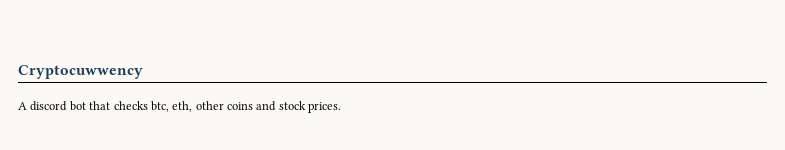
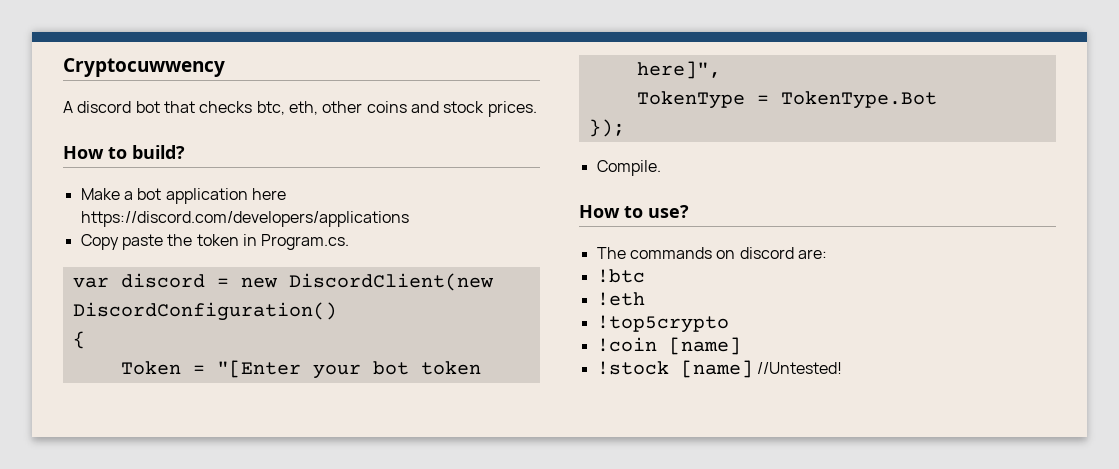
(342, 107) none -> [63,145,185,159] [80,188,286,204] [80,211,409,227] [80,234,350,250] [72,273,494,291] [72,302,337,321] [72,331,85,349] [120,360,481,379] [636,61,721,79] [636,91,937,109] [588,119,625,137] [596,160,661,176] [579,205,689,218] [596,247,827,259] [596,269,645,283] [596,292,645,306] [596,315,729,333] [596,337,741,355] [596,360,842,378] // How to build? // Make a bot application here https://discord.com/developers/applications // Copy paste the token in Program.cs. // var discord = new DiscordClient(new DiscordConfiguration() // { // Token = "[Enter your bot token here]", // TokenType = TokenType.Bot // }); // Compile. // How to use? // The commands on discord are: // !btc // !eth // !top5crypto // !coin [name] // !stock [name] //Untested!

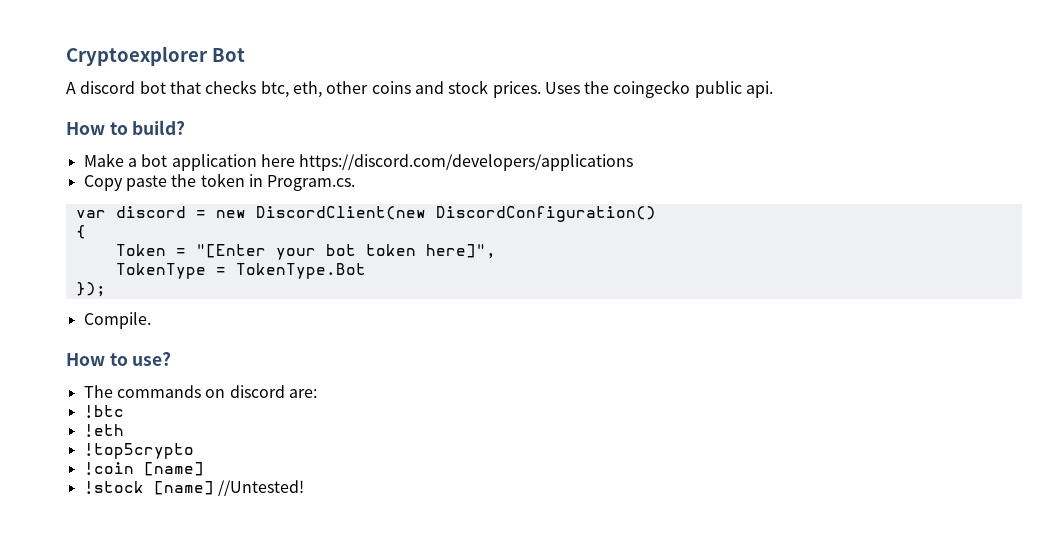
[63,58,225,77] Cryptocuwwency -> [66,46,245,66] Cryptoexplorer Bot
(537, 109) none -> [544,80,774,98] Uses the coingecko public api.

